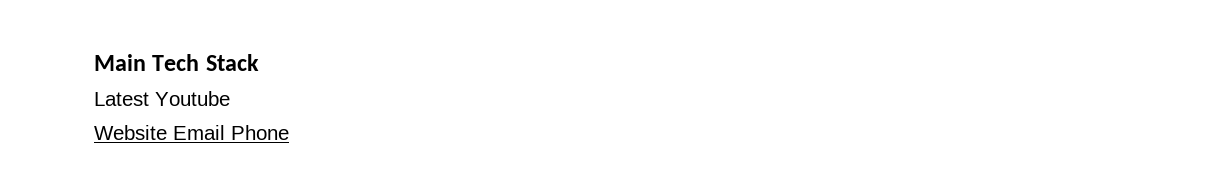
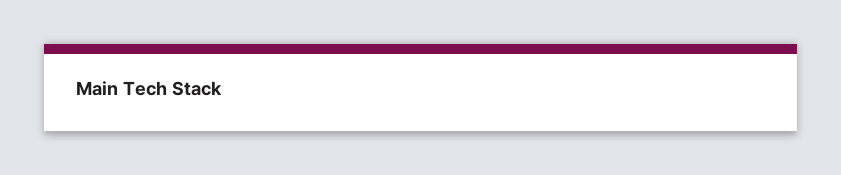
[94,91,230,106] [94,125,289,140] // Latest Youtube // Website Email Phone -> (222, 88) none

